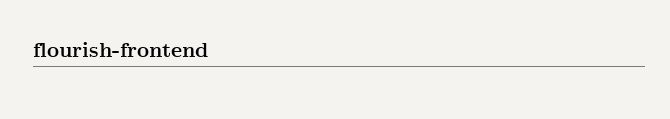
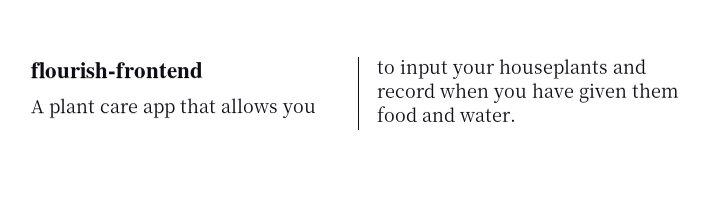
(208, 49) none -> [30,98,317,119] [376,58,646,79] [376,82,679,103] [377,105,517,122] // A plant care app that allows you to input your houseplants and record when you have given them food and water.

